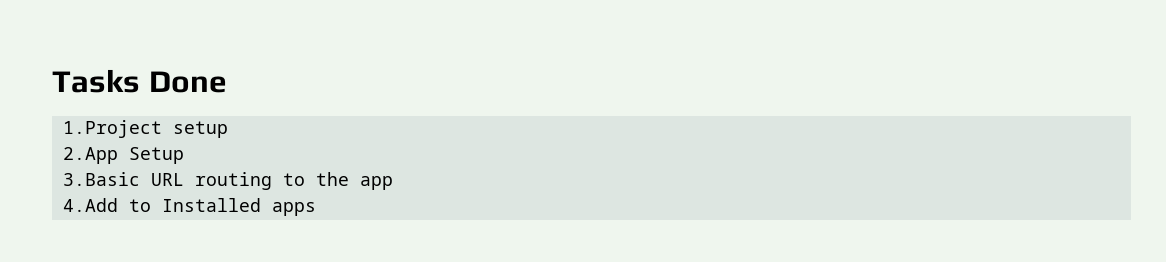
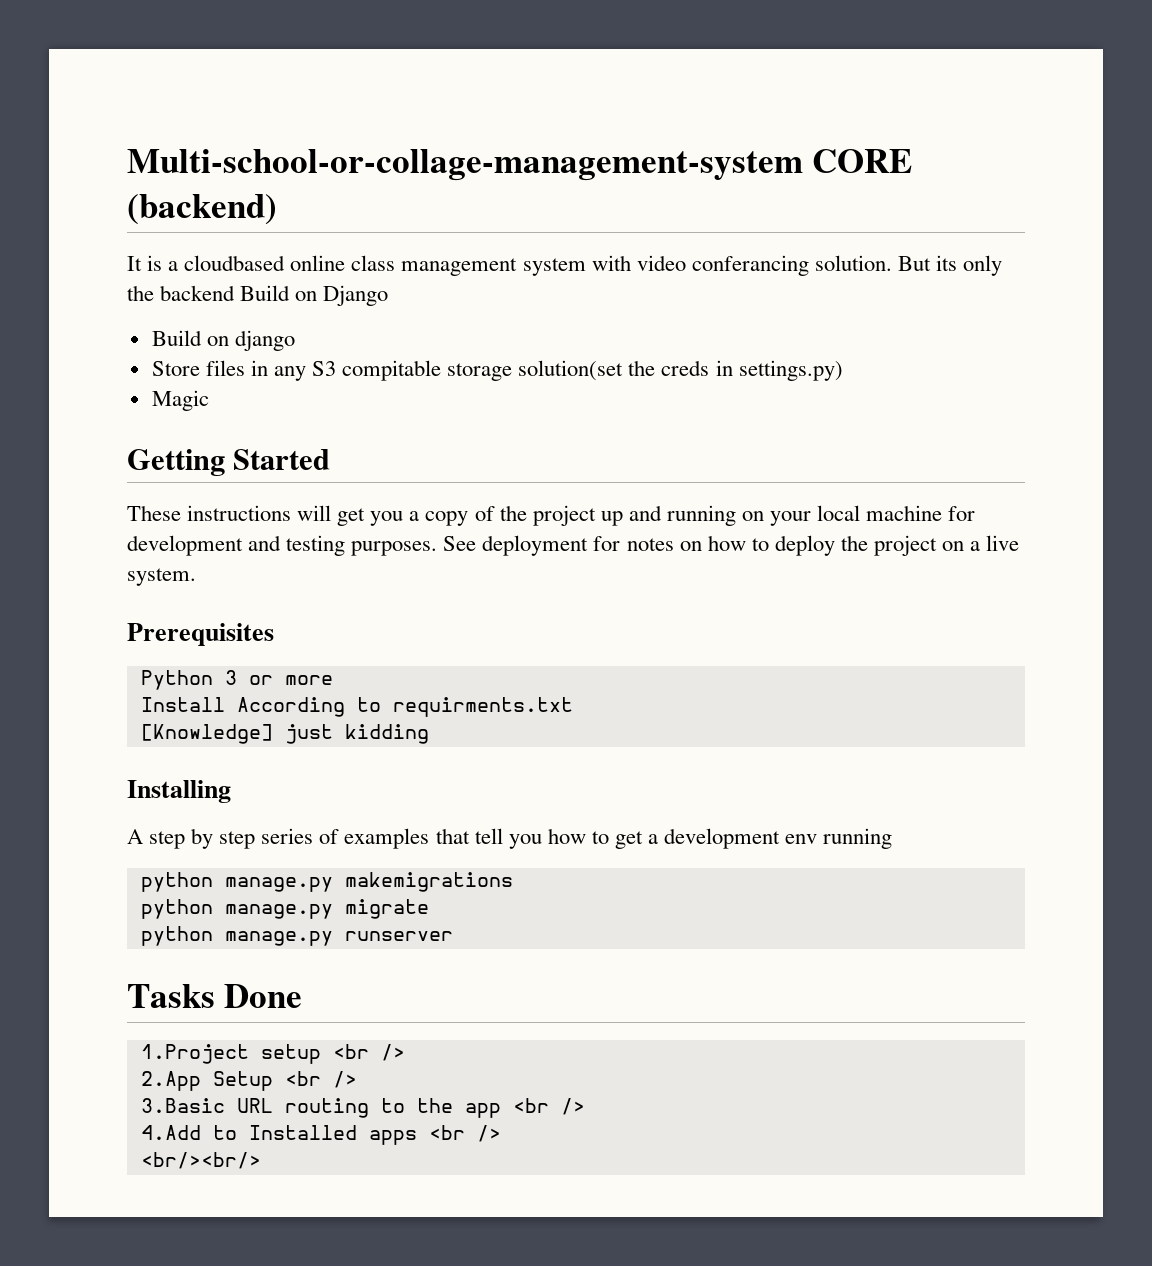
(52, 81) none -> [127,149,913,181] [127,194,277,225] [127,255,1003,276] [127,285,389,306] [151,330,295,351] [151,360,843,381] [151,390,209,411] [127,449,331,476] [127,505,976,526] [127,535,1020,556] [127,568,196,586] [127,623,274,646] [140,670,333,690] [140,697,573,717] [140,724,429,744] [127,780,231,803] [127,828,893,849] [140,872,513,892] [140,899,429,919] [140,926,453,946] Multi-school-or-collage-management-system CORE (backend) // It is a cloudbased online class management system with video conferancing solution. But its only the backend Build on Django // Build on django // Store files in any S3 compitable storage solution(set the creds in settings.py) // Magic // Getting Started // These instructions will get you a copy of the project up and running on your local machine for development and testing purposes. See deployment for notes on how to deploy the project on a live system. // Prerequisites // Python 3 or more // Install According to requirments.txt // [Knowledge] just kidding // Installing // A step by step series of examples that tell you how to get a development env running // python manage.py makemigrations // python manage.py migrate // python manage.py runserver //
(228, 129) none -> [332,1044,405,1061] <br />
(184, 155) none -> [284,1071,357,1088] <br />
(393, 183) none -> [512,1098,585,1115] <br />
(316, 209) none -> [428,1125,501,1142] [140,1152,261,1169] <br /> // <br/><br/>

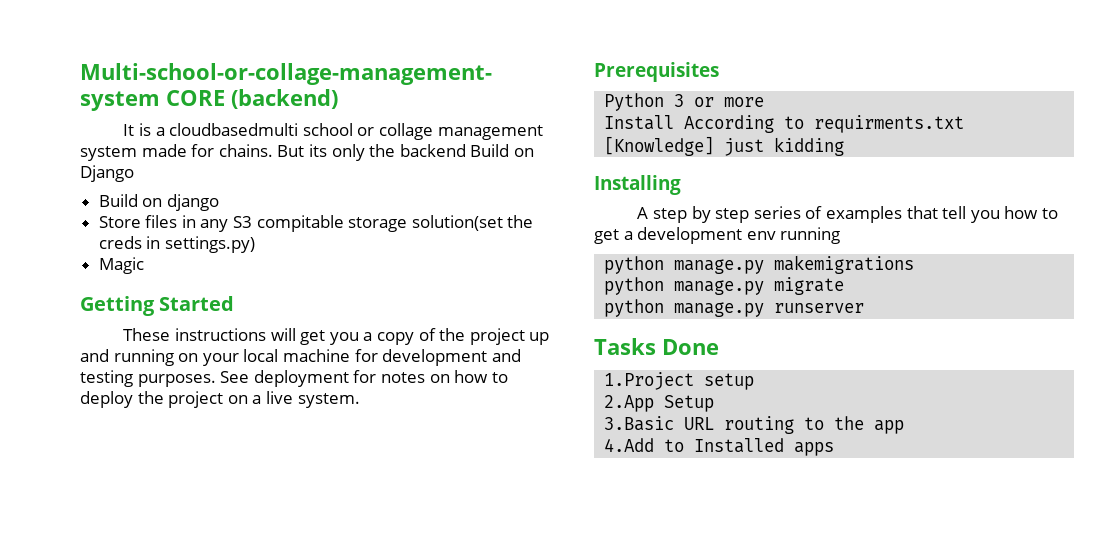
[184,255,892,276] cloudbased online class management system with video conferancing solution. -> [169,123,543,140] [80,144,273,161] cloudbasedmulti school or collage management system made for chains.
[332,1044,405,1061] <br /> -> (755, 381) none
[284,1071,357,1088] <br /> -> (715, 403) none
[512,1098,585,1115] <br /> -> (905, 427) none
[428,1125,501,1142] [140,1152,261,1169] <br /> // <br/><br/> -> (835, 449) none

